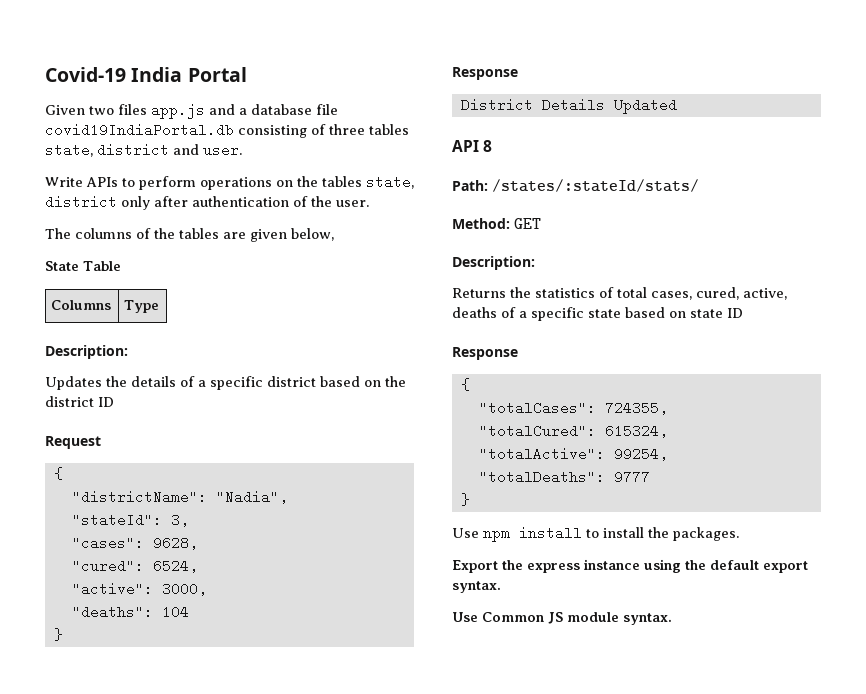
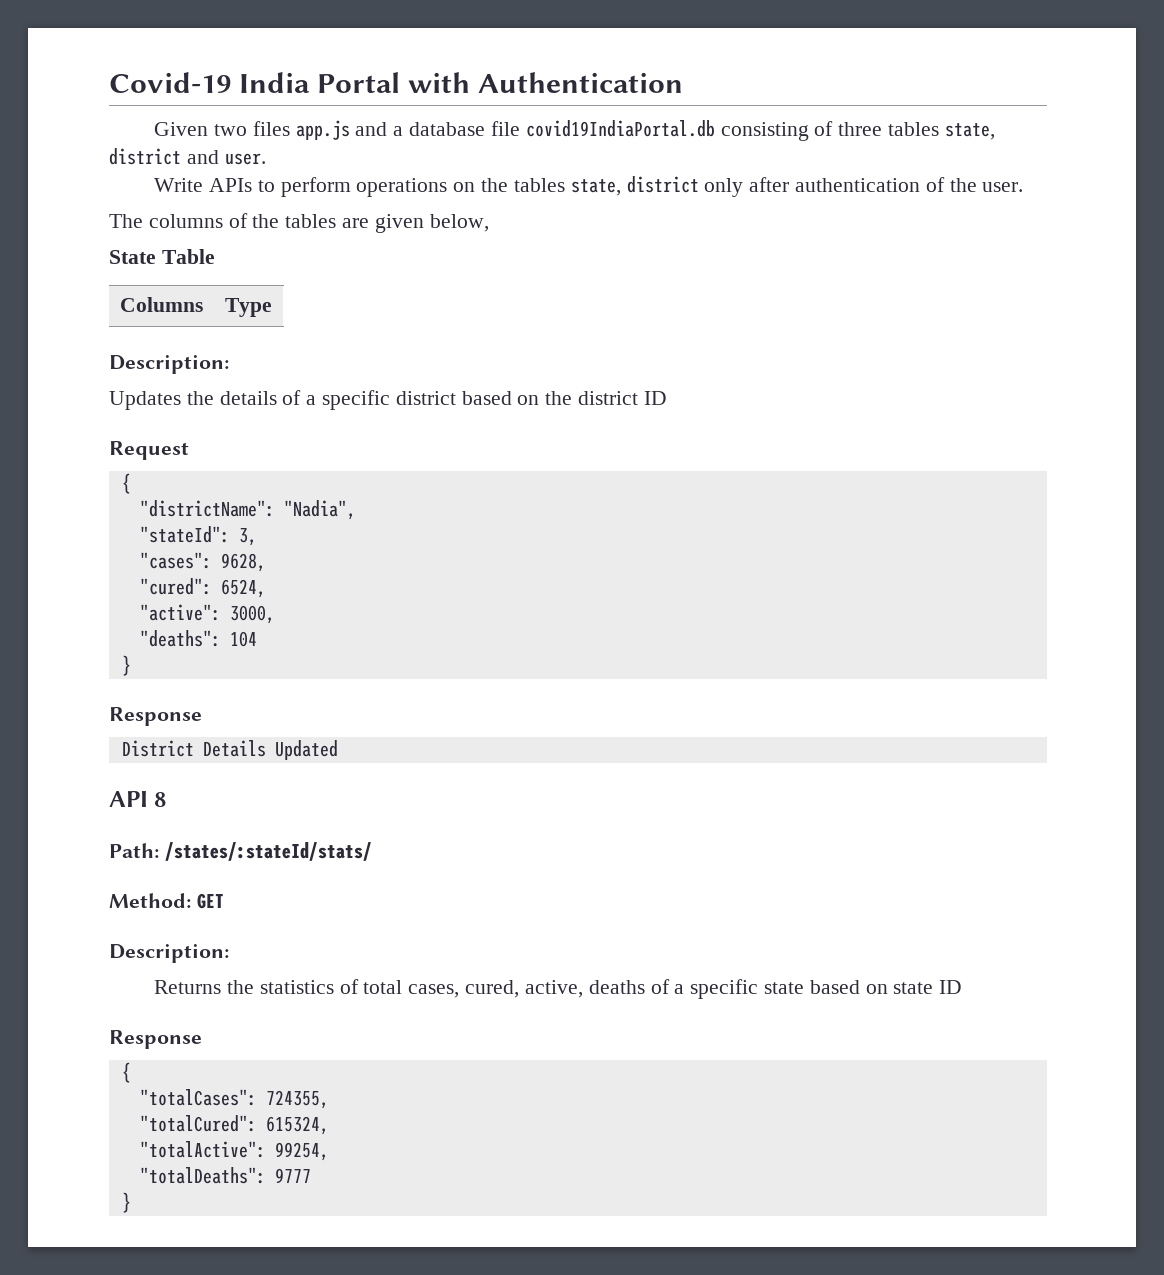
(247, 74) none -> [408,72,684,93] with Authentication
[452,526,739,542] [452,559,808,573] [452,581,501,593] [452,612,672,625] // Use npm install to install the packages. // Export the express instance using the default export syntax. // Use Common JS module syntax. -> (131, 1202) none

